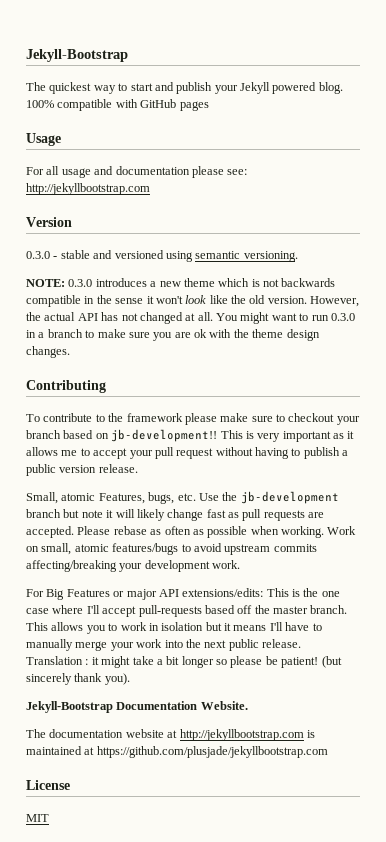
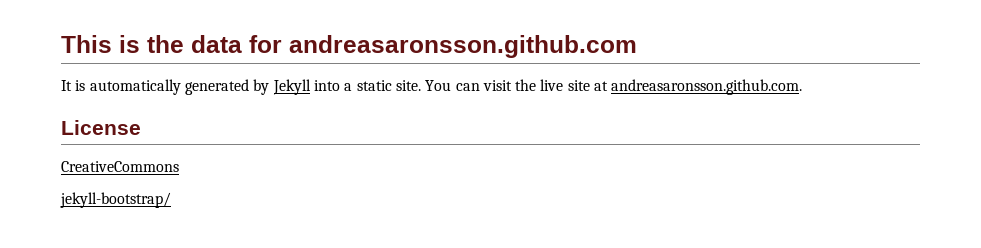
[26,49,128,62] [26,82,343,94] [26,99,209,111] [26,133,61,146] [26,166,248,178] [26,183,150,195] [26,217,72,227] [26,250,298,262] [26,278,336,287] [26,295,360,307] [26,312,355,324] [26,329,320,341] [26,346,70,358] [26,380,106,393] [26,413,360,425] [26,429,355,442] [26,447,349,459] [26,464,138,476] [26,491,339,504] [26,509,325,521] [26,526,357,538] [26,543,317,555] [26,560,241,572] [26,588,340,600] [26,605,348,617] [26,622,322,634] [26,639,301,651] [26,656,342,668] [26,673,130,685] [26,701,248,713] [26,729,315,741] [26,746,328,758] Jekyll-Bootstrap // The quickest way to start and publish your Jekyll powered blog. 100% compatible with GitHub pages // Usage // For all usage and documentation please see: http://jekyllbootstrap.com // Version // 0.3.0 - stable and versioned using semantic versioning. // NOTE: 0.3.0 introduces a new theme which is not backwards compatible in the sense it won't look like the old version. However, the actual API has not changed at all. You might want to run 0.3.0 in a branch to make sure you are ok with the theme design changes. // Contributing // To contribute to the framework please make sure to checkout your branch based on jb-development!! This is very important as it allows me to accept your pull request without having to publish a public version release. // Small, atomic Features, bugs, etc. Use the jb-development branch but note it will likely change fast as pull requests are accepted. Please rebase as often as possible when working. Work on small, atomic features/bugs to avoid upstream commits affecting/breaking your development work. // For Big Features or major API extensions/edits: This is the one case where I'll accept pull-requests based off the master branch. This allows you to work in isolation but it means I'll have to manually merge your work into the next public release. Translation : it might take a bit longer so please be patient! (but sincerely thank you). // Jekyll-Bootstrap Documentation Website. // The documentation website at http://jekyllbootstrap.com is maintained at https://github.com/plusjade/jekyllbootstrap.com -> [61,35,637,58] [61,79,803,95] This is the data for andreasaronsson.github.com // It is automatically generated by Jekyll into a static site. You can visit the live site at andreasaronsson.github.com.
[26,814,49,822] MIT -> [61,161,179,172] [60,192,171,208] CreativeCommons // jekyll-bootstrap/

